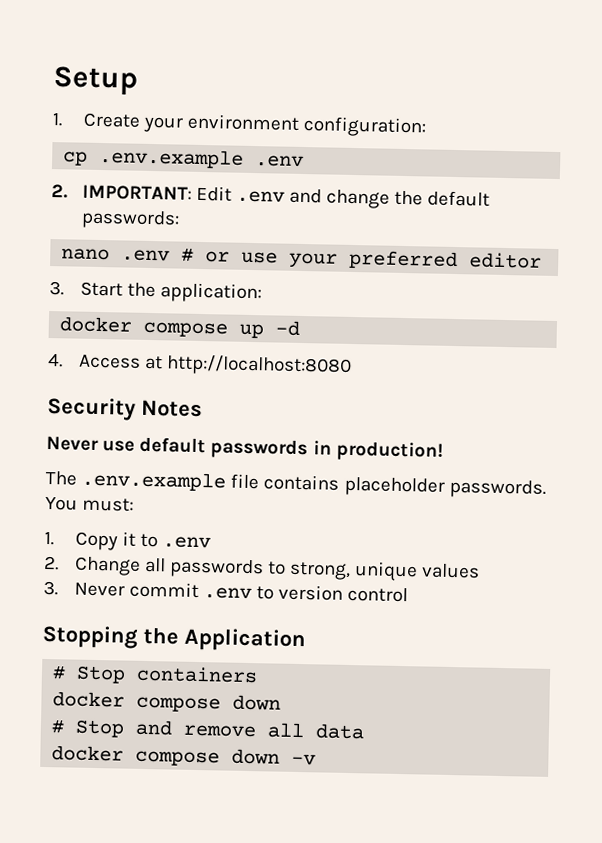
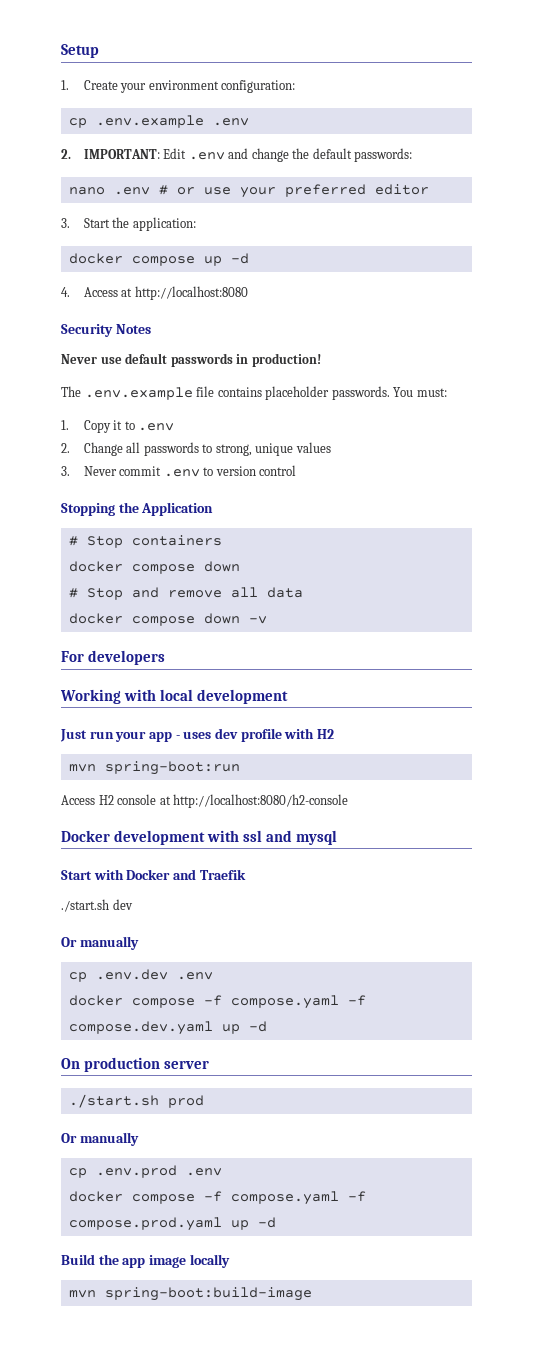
(317, 759) none -> [61,650,166,665] [60,689,288,704] [60,728,334,742] [68,761,240,775] [61,794,349,808] [61,830,337,845] [61,869,246,880] [61,899,133,912] [61,936,139,950] [68,969,213,982] [68,995,366,1009] [68,1021,267,1035] [61,1057,209,1072] [68,1094,204,1108] [61,1132,139,1146] [68,1165,222,1178] [68,1191,366,1205] [68,1217,276,1231] [61,1254,230,1268] [68,1287,312,1301] // For developers // Working with local development // Just run your app - uses dev profile with H2 // mvn spring-boot:run // Access H2 console at http://localhost:8080/h2-console // Docker development with ssl and mysql // Start with Docker and Traefik // ./start.sh dev // Or manually // cp .env.dev .env // docker compose -f compose.yaml -f compose.dev.yaml up -d // On production server // ./start.sh prod // Or manually // cp .env.prod .env // docker compose -f compose.yaml -f compose.prod.yaml up -d // Build the app image locally // mvn spring-boot:build-image

